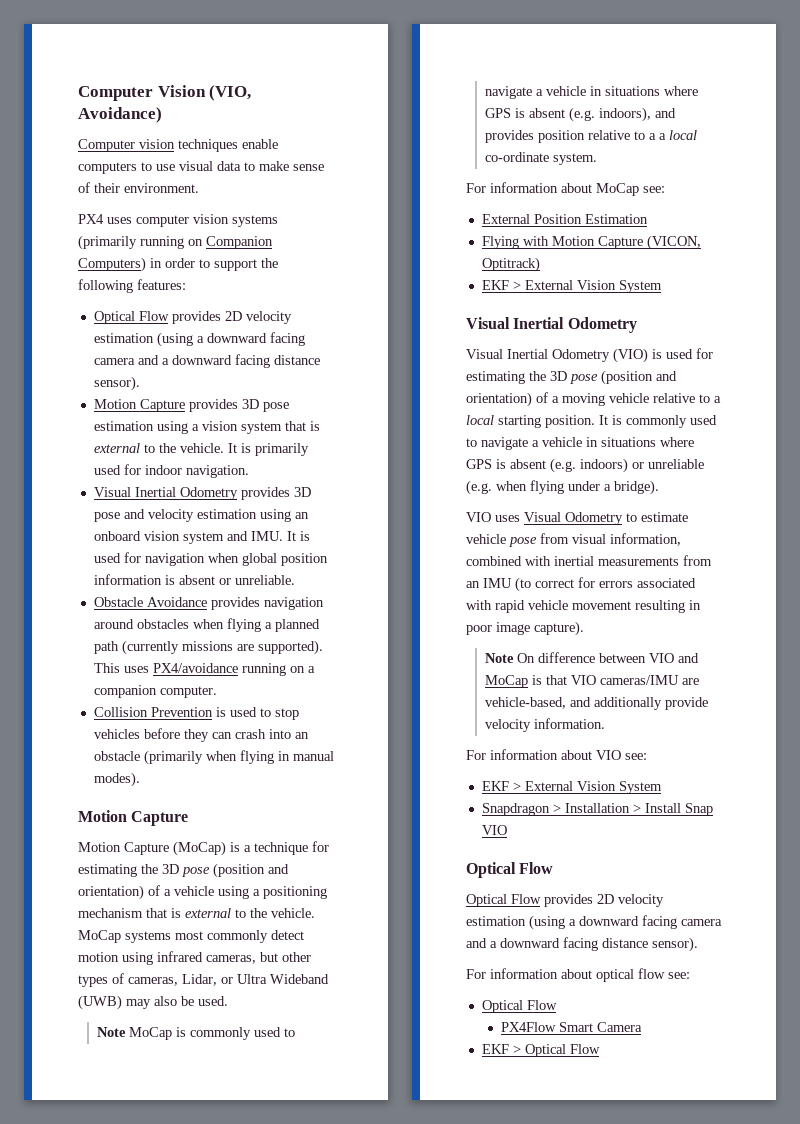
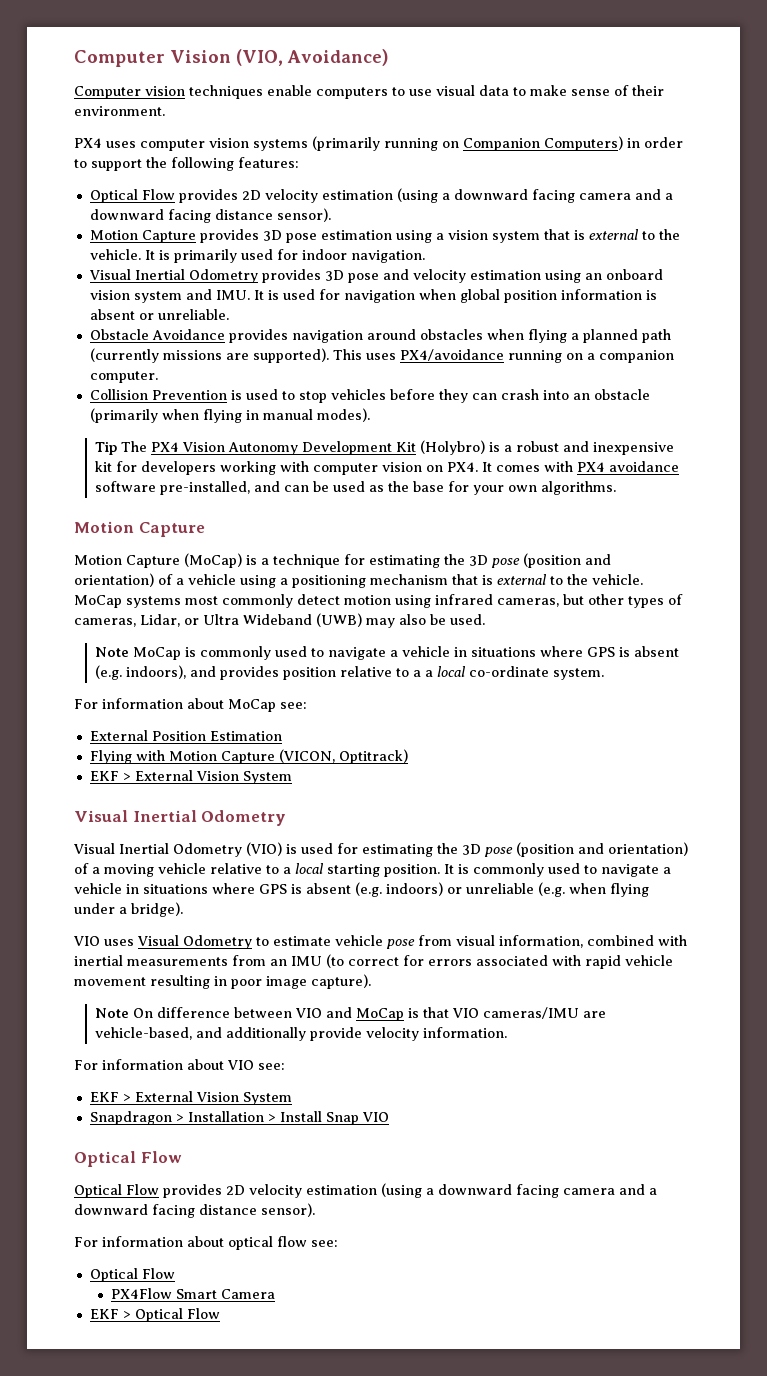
(140, 779) none -> [95,440,675,455] [95,461,680,475] [95,481,617,495] // Tip The PX4 Vision Autonomy Development Kit (Holybro) is a robust and inexpensive kit for developers working with computer vision on PX4. It comes with PX4 avoidance software pre-installed, and can be used as the base for your own algorithms.

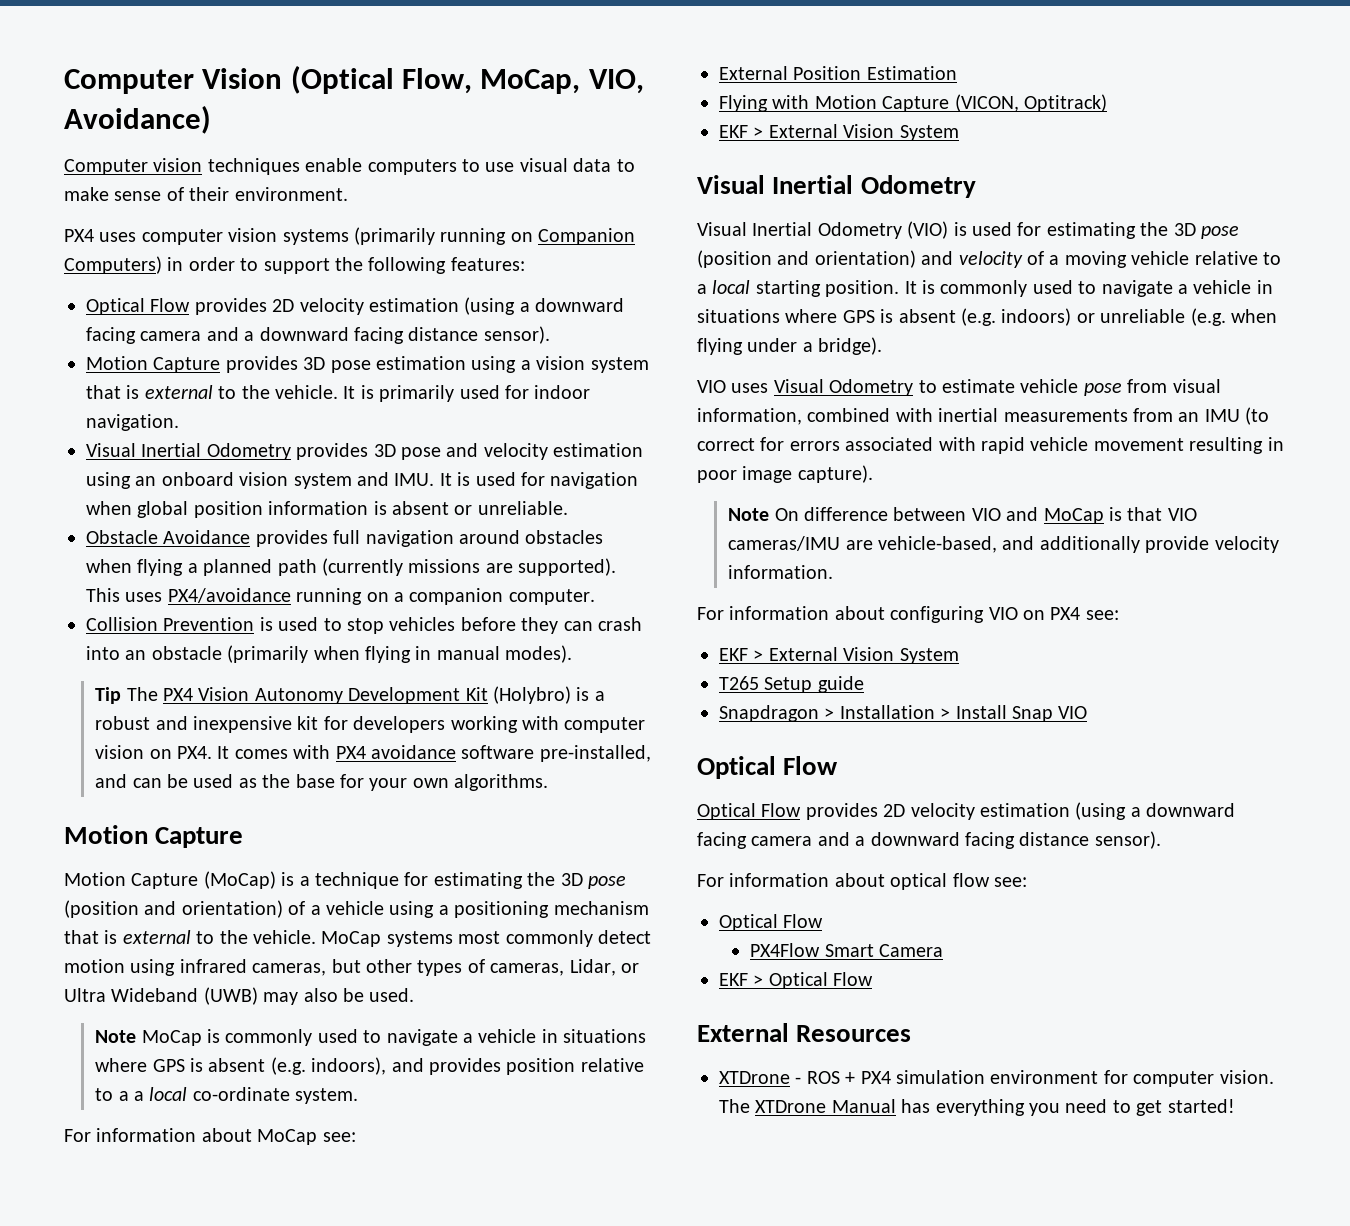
[236,49,283,66] (VIO, -> [290,65,644,94] (Optical Flow, MoCap, VIO,
(288, 336) none -> [333,530,361,544] full
(688, 849) none -> [921,251,1023,268] and velocity
[227,1060,254,1070] VIO -> [890,606,1081,623] configuring VIO on PX4
(292, 1098) none -> [719,676,864,693] // T265 Setup guide
(220, 1313) none -> [697,1023,912,1042] [719,1070,1274,1087] [719,1099,1235,1116] // External Resources // XTDrone - ROS + PX4 simulation environment for computer vision. The XTDrone Manual has everything you need to get started!

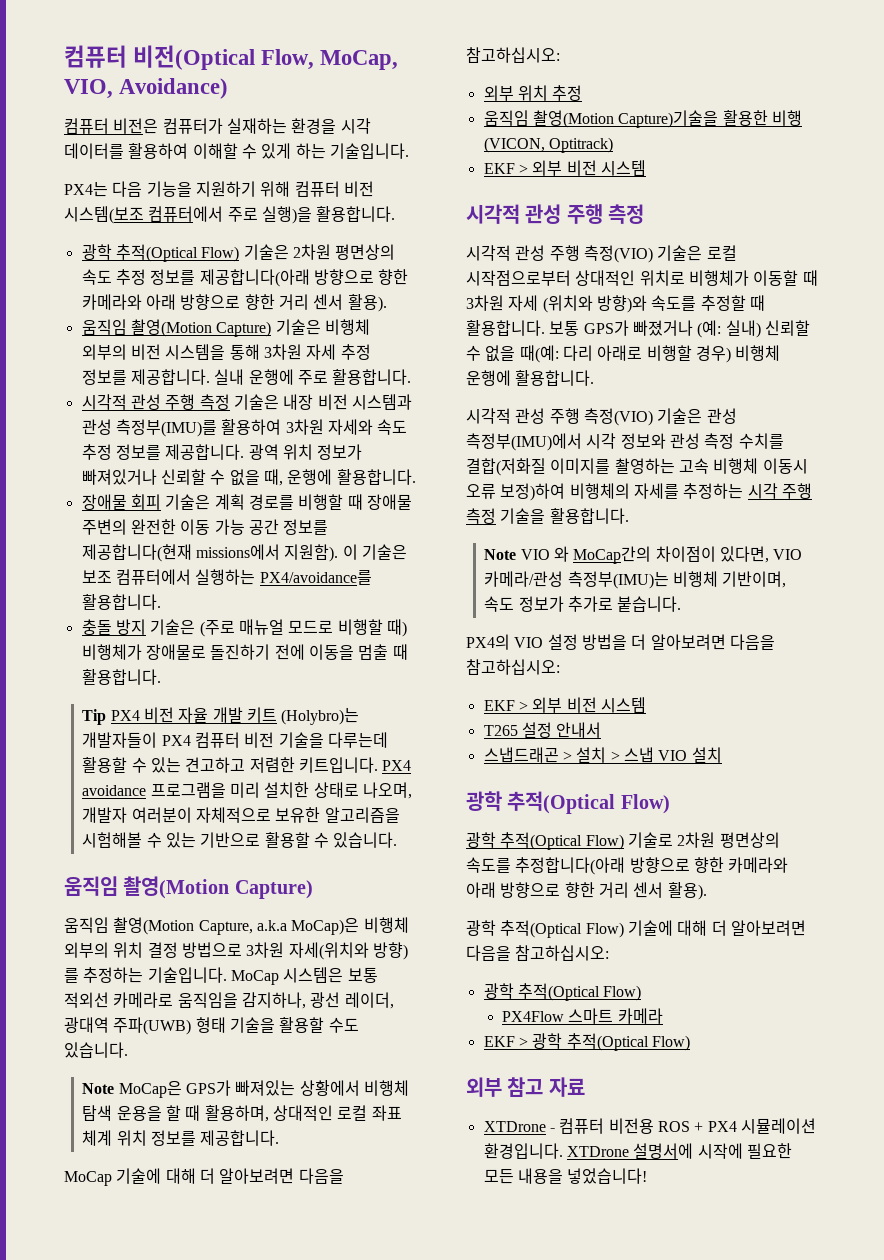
[64,65,394,94] Computer Vision (Optical -> [64,45,256,70] 컴퓨터 비전(Optical
[64,158,635,175] [64,187,348,201] [64,227,636,245] [64,256,525,274] [86,297,625,315] [86,326,550,344] [86,356,649,373] [86,385,591,402] [86,414,179,431] [86,443,644,460] [86,472,639,489] [86,501,568,518] [86,530,604,547] [86,558,617,576] [86,588,595,605] [86,617,642,634] [86,645,573,663] [95,686,605,704] [95,716,646,733] [95,745,651,762] [95,774,549,791] [64,825,244,848] [64,871,626,889] [64,900,649,918] [64,930,651,947] [64,959,639,976] [64,987,415,1005] [95,1029,647,1046] [95,1057,644,1075] [95,1087,359,1104] [64,1128,356,1145] [719,66,957,80] [719,94,1107,112] [719,124,959,141] [697,175,976,198] [697,221,1239,239] [697,250,1281,268] [697,280,1273,297] [697,308,1277,326] [697,337,883,355] [697,379,1221,396] [697,407,1270,425] [697,437,1284,454] [697,465,873,483] [728,507,1197,524] [728,536,1279,553] [728,565,834,579] [697,606,1119,623] [719,647,959,664] [719,676,864,693] [719,705,1088,722] [697,756,839,779] [697,802,1236,820] [697,831,1161,849] [697,873,1027,890] [719,914,824,931] Computer vision techniques enable computers to use visual data to make sense of their environment. // PX4 uses computer vision systems (primarily running on Companion Computers) in order to support the following features: // Optical Flow provides 2D velocity estimation (using a downward facing camera and a downward facing distance sensor). // Motion Capture provides 3D pose estimation using a vision system that is external to the vehicle. It is primarily used for indoor navigation. // Visual Inertial Odometry provides 3D pose and velocity estimation using an onboard vision system and IMU. It is used for navigation when global position information is absent or unreliable. // Obstacle Avoidance provides full navigation around obstacles when flying a planned path (currently missions are supported). This uses PX4/avoidance running on a companion computer. // Collision Prevention is used to stop vehicles before they can crash into an obstacle (primarily when flying in manual modes). // Tip The PX4 Vision Autonomy Development Kit (Holybro) is a robust and inexpensive kit for developers working with computer vision on PX4. It comes with PX4 avoidance software pre-installed, and can be used as the base for your own algorithms. // Motion Capture // Motion Capture (MoCap) is a technique for estimating the 3D pose (position and orientation) of a vehicle using a positioning mechanism that is external to the vehicle. MoCap systems most commonly detect motion using infrared cameras, but other types of cameras, Lidar, or Ultra Wideband (UWB) may also be used. // Note MoCap is commonly used to navigate a vehicle in situations where GPS is absent (e.g. indoors), and provides position relative to a a local co-ordinate system. // For information about MoCap see: // External Position Estimation // Flying with Motion Capture (VICON, Optitrack) // EKF > External Vision System // Visual Inertial Odometry // Visual Inertial Odometry (VIO) is used for estimating the 3D pose (position and orientation) and velocity of a moving vehicle relative to a local starting position. It is commonly used to navigate a vehicle in situations where GPS is absent (e.g. indoors) or unreliable (e.g. when flying under a bridge). // VIO uses Visual Odometry to estimate vehicle pose from visual information, combined with inertial measurements from an IMU (to correct for errors associated with rapid vehicle movement resulting in poor image capture). // Note On difference between VIO and MoCap is that VIO cameras/IMU are vehicle-based, and additionally provide velocity information. // For information about configuring VIO on PX4 see: // EKF > External Vision System // T265 Setup guide // Snapdragon > Installation > Install Snap VIO // Optical Flow // Optical Flow provides 2D velocity estimation (using a downward facing camera and a downward facing distance sensor). // For information about optical flow see: // Optical Flow -> [64,118,371,134] [64,143,409,159] [64,181,374,197] [64,206,396,224] [81,244,396,262] [81,269,409,287] [81,294,387,312] [81,319,370,337] [81,344,371,360] [81,369,412,385] [81,394,412,410] [81,419,408,437] [81,444,363,460] [81,469,416,486] [81,494,412,510] [81,519,329,535] [81,544,407,562] [81,569,372,585] [81,594,161,610] [81,619,407,637] [81,644,408,660] [81,669,161,685] [82,707,360,725] [82,732,388,748] [82,757,412,773] [82,782,412,799] [82,807,400,823] [82,832,398,848] [64,876,313,899] [64,917,409,935] [64,942,408,960] [64,967,378,985] [64,992,394,1009] [64,1017,359,1035] [64,1042,128,1058] [82,1080,409,1098] [82,1105,402,1122] [82,1130,280,1146] [64,1168,344,1186] [466,47,560,63] [483,85,583,101] [483,110,802,128] [483,137,613,153] [483,160,646,176] [466,204,645,224] [466,245,737,263] [466,270,818,286] [466,295,765,313] [466,320,810,338] [466,345,781,363] [466,370,595,386] [466,408,737,426] [466,433,784,451] [466,458,808,476] [466,483,812,501] [466,508,629,524] [484,546,803,564] [484,571,787,589] [484,596,682,612] [466,634,775,650] [466,659,560,675] [483,697,646,713] [483,722,602,738] [483,747,722,763] [466,791,670,814] [466,832,780,850] [466,857,789,875] [466,882,707,900] [466,920,806,938] [466,945,610,961] [483,983,642,1001] 컴퓨터 비전은 컴퓨터가 실재하는 환경을 시각 데이터를 활용하여 이해할 수 있게 하는 기술입니다. // PX4는 다음 기능을 지원하기 위해 컴퓨터 비전 시스템(보조 컴퓨터에서 주로 실행)을 활용합니다. // 광학 추적(Optical Flow) 기술은 2차원 평면상의 속도 추정 정보를 제공합니다(아래 방향으로 향한 카메라와 아래 방향으로 향한 거리 센서 활용). // 움직임 촬영(Motion Capture) 기술은 비행체 외부의 비전 시스템을 통해 3차원 자세 추정 정보를 제공합니다. 실내 운행에 주로 활용합니다. // 시각적 관성 주행 측정 기술은 내장 비전 시스템과 관성 측정부(IMU)를 활용하여 3차원 자세와 속도 추정 정보를 제공합니다. 광역 위치 정보가 빠져있거나 신뢰할 수 없을 때, 운행에 활용합니다. // 장애물 회피 기술은 계획 경로를 비행할 때 장애물 주변의 완전한 이동 가능 공간 정보를 제공합니다(현재 missions에서 지원함). 이 기술은 보조 컴퓨터에서 실행하는 PX4/avoidance를 활용합니다. // 충돌 방지 기술은 (주로 매뉴얼 모드로 비행할 때) 비행체가 장애물로 돌진하기 전에 이동을 멈출 때 활용합니다. // Tip PX4 비전 자율 개발 키트 (Holybro)는 개발자들이 PX4 컴퓨터 비전 기술을 다루는데 활용할 수 있는 견고하고 저렴한 키트입니다. PX4 avoidance 프로그램을 미리 설치한 상태로 나오며, 개발자 여러분이 자체적으로 보유한 알고리즘을 시험해볼 수 있는 기반으로 활용할 수 있습니다. // 움직임 촬영(Motion Capture) // 움직임 촬영(Motion Capture, a.k.a MoCap)은 비행체 외부의 위치 결정 방법으로 3차원 자세(위치와 방향) 를 추정하는 기술입니다. MoCap 시스템은 보통 적외선 카메라로 움직임을 감지하나, 광선 레이더, 광대역 주파(UWB) 형태 기술을 활용할 수도 있습니다. // Note MoCap은 GPS가 빠져있는 상황에서 비행체 탐색 운용을 할 때 활용하며, 상대적인 로컬 좌표 체계 위치 정보를 제공합니다. // MoCap 기술에 대해 더 알아보려면 다음을 참고하십시오: // 외부 위치 추정 // 움직임 촬영(Motion Capture)기술을 활용한 비행 (VICON, Optitrack) // EKF > 외부 비전 시스템 // 시각적 관성 주행 측정 // 시각적 관성 주행 측정(VIO) 기술은 로컬 시작점으로부터 상대적인 위치로 비행체가 이동할 때 3차원 자세 (위치와 방향)와 속도를 추정할 때 활용합니다. 보통 GPS가 빠졌거나 (예: 실내) 신뢰할 수 없을 때(예: 다리 아래로 비행할 경우) 비행체 운행에 활용합니다. // 시각적 관성 주행 측정(VIO) 기술은 관성 측정부(IMU)에서 시각 정보와 관성 측정 수치를 결합(저화질 이미지를 촬영하는 고속 비행체 이동시 오류 보정)하여 비행체의 자세를 추정하는 시각 주행 측정 기술을 활용합니다. // Note VIO 와 MoCap간의 차이점이 있다면, VIO 카메라/관성 측정부(IMU)는 비행체 기반이며, 속도 정보가 추가로 붙습니다. // PX4의 VIO 설정 방법을 더 알아보려면 다음을 참고하십시오: // EKF > 외부 비전 시스템 // T265 설정 안내서 // 스냅드래곤 > 설치 > 스냅 VIO 설치 // 광학 추적(Optical Flow) // 광학 추적(Optical Flow) 기술로 2차원 평면상의 속도를 추정합니다(아래 방향으로 향한 카메라와 아래 방향으로 향한 거리 센서 활용). // 광학 추적(Optical Flow) 기술에 대해 더 알아보려면 다음을 참고하십시오: // 광학 추적(Optical Flow)
[824,944,944,957] [719,972,874,989] [697,1023,912,1042] Smart Camera // EKF > Optical Flow // External Resources -> [568,1008,663,1024] [483,1033,690,1051] [466,1077,585,1097] 스마트 카메라 // EKF > 광학 추적(Optical Flow) // 외부 참고 자료
(802, 1080) none -> [559,1118,654,1134] 컴퓨터 비전용
[896,1070,1274,1087] [719,1099,1235,1116] simulation environment for computer vision. The XTDrone Manual has everything you need to get started! -> [740,1118,816,1134] [483,1143,792,1159] [483,1168,648,1184] 시뮬레이션 환경입니다. XTDrone 설명서에 시작에 필요한 모든 내용을 넣었습니다!

